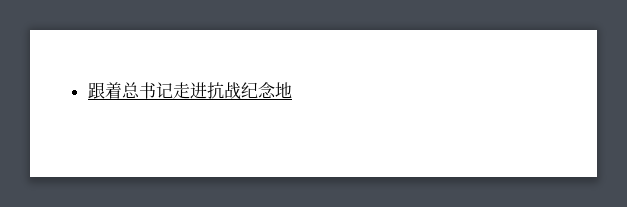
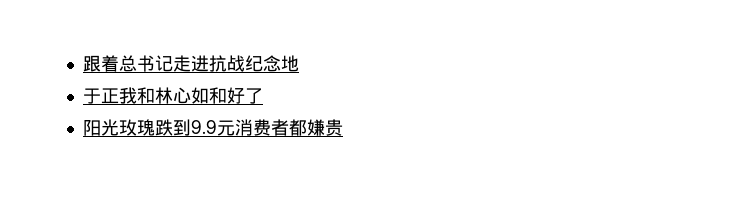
(292, 90) none -> [82,87,263,104] [82,119,343,136] // 于正我和林心如和好了 // 阳光玫瑰跌到9.9元消费者都嫌贵

